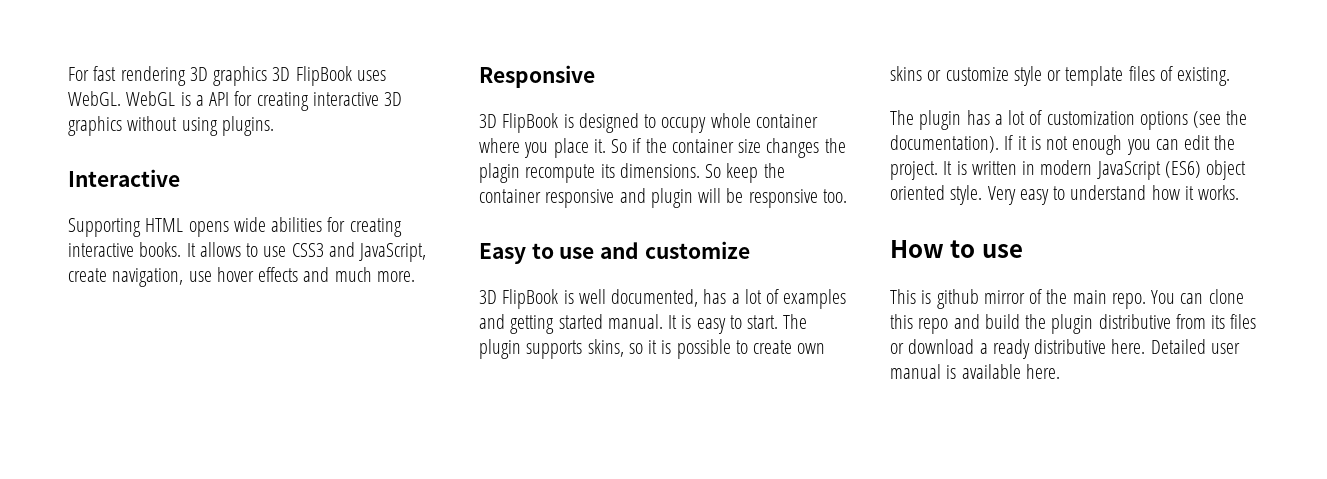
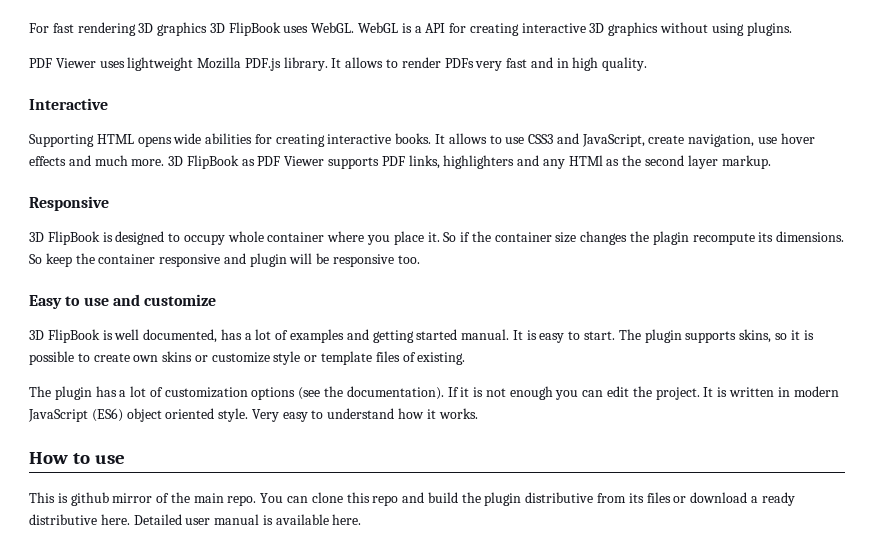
(274, 126) none -> [29,57,648,71] // PDF Viewer uses lightweight Mozilla PDF.js library. It allows to render PDFs very fast and in high quality.
(415, 276) none -> [168,155,771,169] 3D FlipBook as PDF Viewer supports PDF links, highlighters and any HTMl as the second layer markup.

